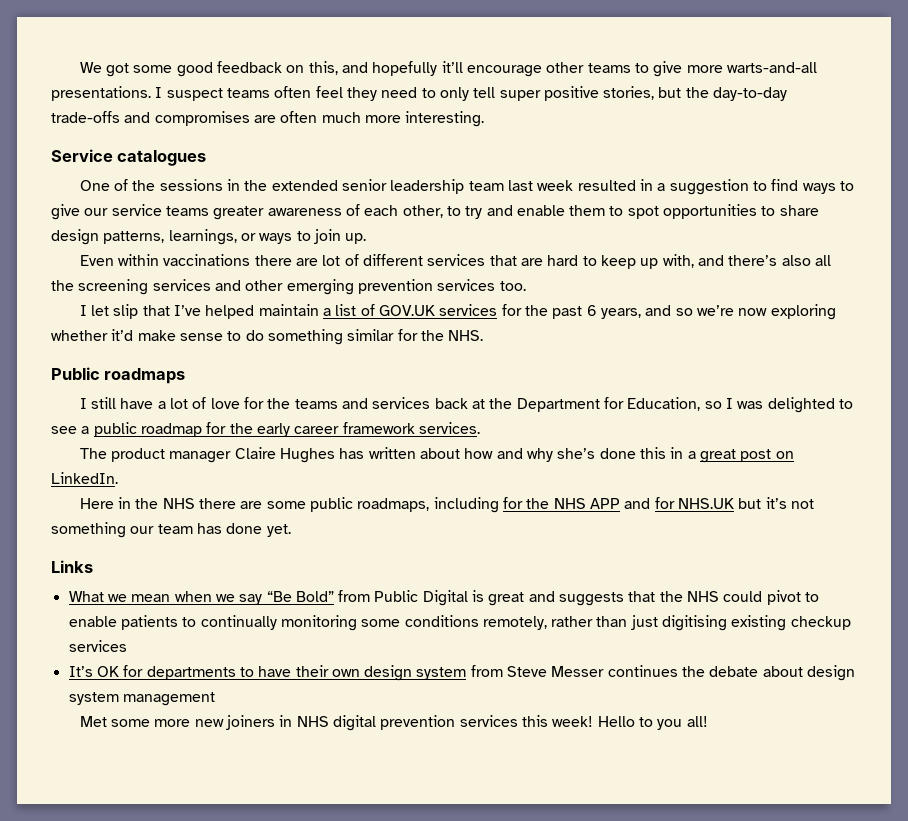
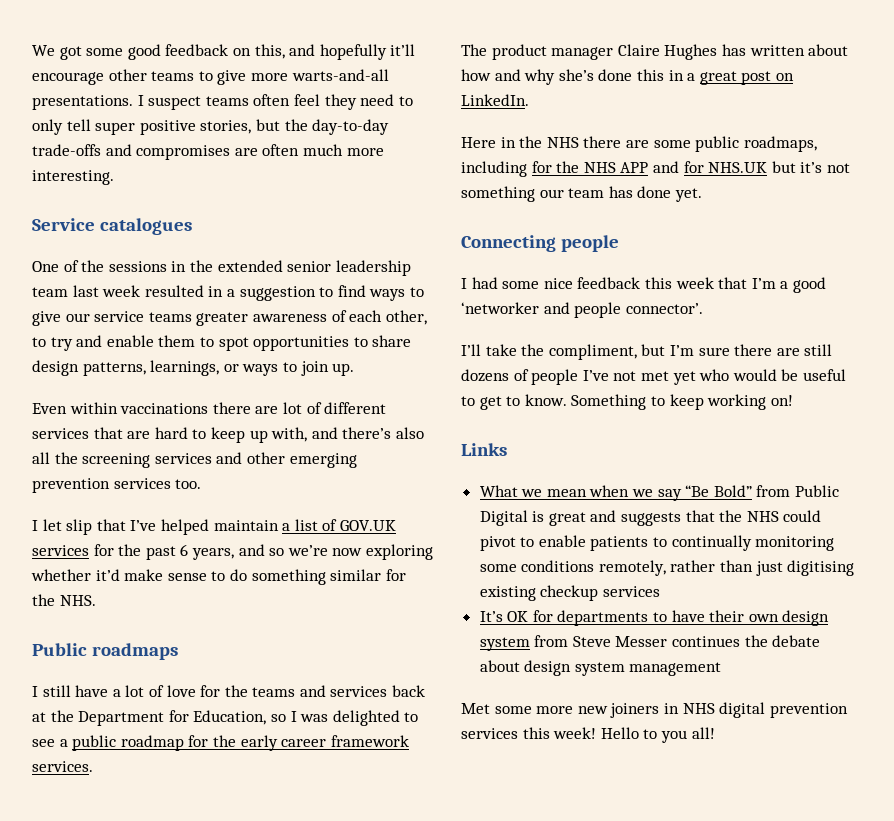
(291, 530) none -> [461,235,619,252] [461,277,826,293] [461,302,703,318] [461,344,833,360] [461,369,846,385] [461,394,793,410] // Connecting people // I had some nice feedback this week that I’m a good ‘networker and people connector’. // I’ll take the compliment, but I’m sure there are still dozens of people I’ve not met yet who would be useful to get to know. Something to keep working on!

